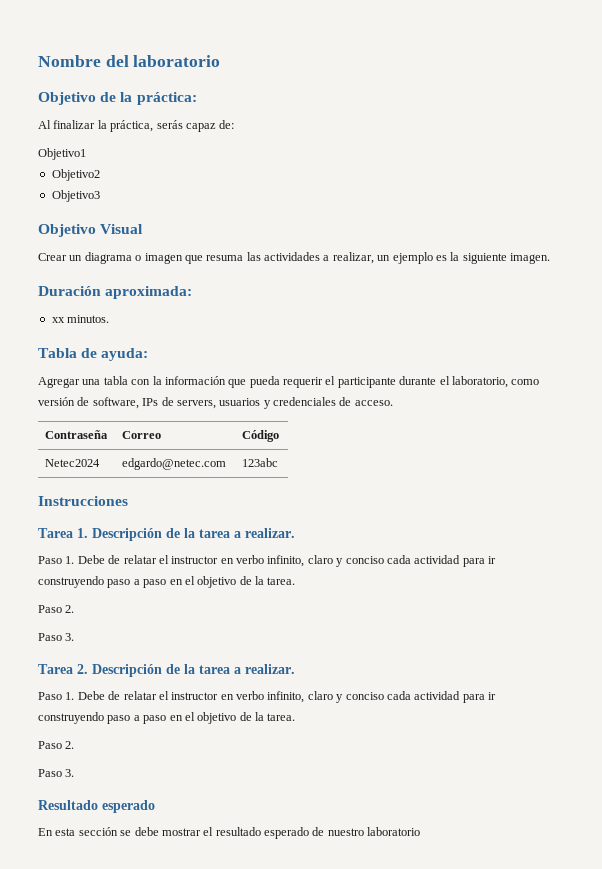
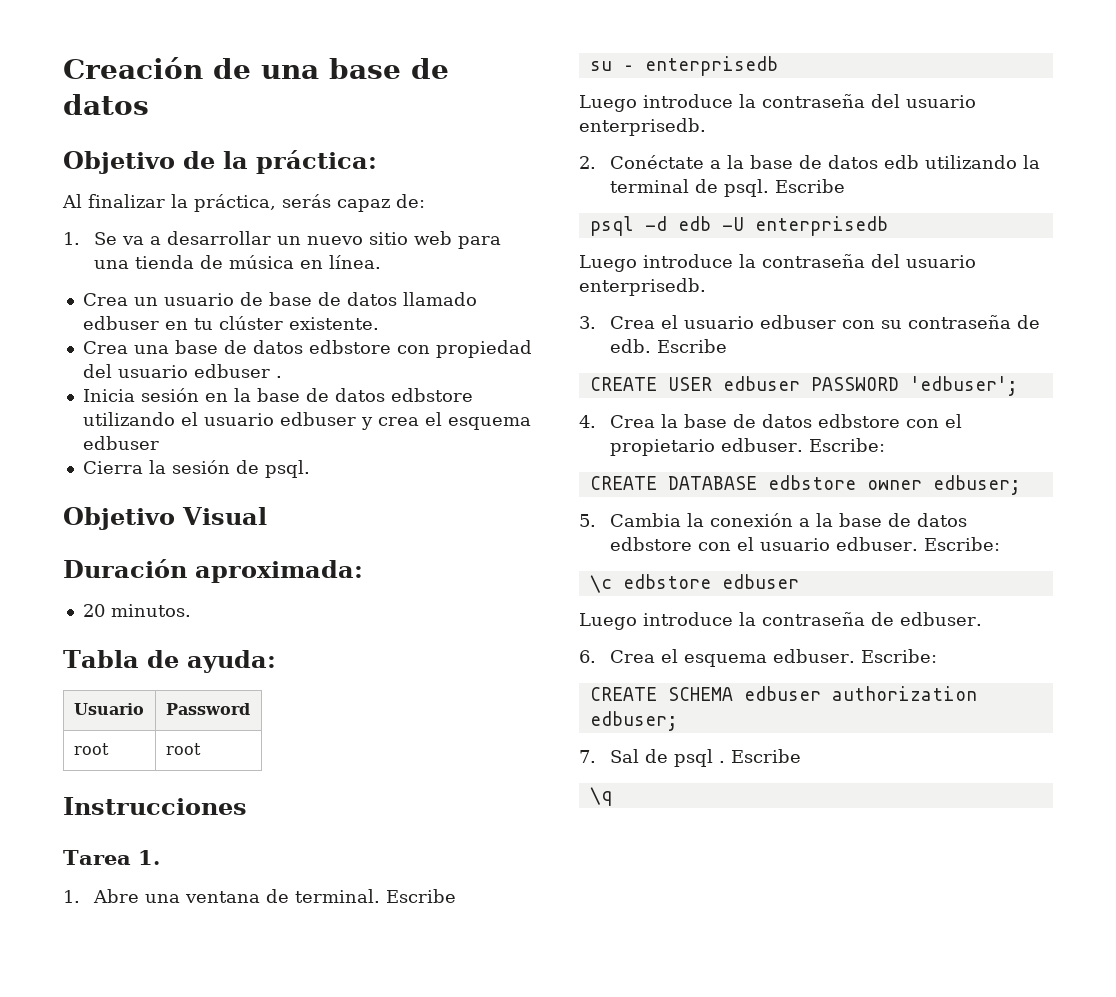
[38,55,221,67] Nombre del laboratorio -> [63,57,449,79] [63,94,149,115] Creación de una base de datos
[38,148,86,160] [51,169,100,181] [51,190,100,202] [38,224,144,237] [38,252,550,264] Objetivo1 // Objetivo2 // Objetivo3 // Objetivo Visual // Crear un diagrama o imagen que resuma las actividades a realizar, un ejemplo es la siguiente imagen. -> [63,231,501,249] [93,255,381,269] [82,292,477,306] [82,316,379,330] [82,340,532,358] [82,364,282,378] [82,388,473,402] [82,412,531,430] [82,436,159,450] [82,460,310,478] [63,507,267,530] 1. Se va a desarrollar un nuevo sitio web para una tienda de música en línea. // Crea un usuario de base de datos llamado edbuser en tu clúster existente. // Crea una base de datos edbstore con propiedad del usuario edbuser . // Inicia sesión en la base de datos edbstore utilizando el usuario edbuser y crea el esquema edbuser // Cierra la sesión de psql. // Objetivo Visual
[51,317,65,323] xx -> [82,604,105,617] 20
[38,376,540,388] [38,397,393,409] [45,430,109,439] [122,431,162,439] [242,430,280,442] [45,459,101,467] [122,458,227,470] [242,458,279,467] [38,496,128,506] [38,528,295,541] [38,555,496,567] [38,576,296,588] [38,605,75,613] [38,633,75,641] [38,664,295,677] [38,691,496,703] [38,712,296,724] [38,741,75,749] [38,769,75,777] [38,800,155,813] [38,827,421,839] // Agregar una tabla con la información que pueda requerir el participante durante el laboratorio, como versión de software, IPs de servers, usuarios y credenciales de acceso. // Contraseña | Correo | Código // Netec2024 | edgardo@netec.com | 123abc // Instrucciones // Tarea 1. Descripción de la tarea a realizar. // Paso 1. Debe de relatar el instructor en verbo infinito, claro y conciso cada actividad para ir construyendo paso a paso en el objetivo de la tarea. // Paso 2. // Paso 3. // Tarea 2. Descripción de la tarea a realizar. // Paso 1. Debe de relatar el instructor en verbo infinito, claro y conciso cada actividad para ir construyendo paso a paso en el objetivo de la tarea. // Paso 2. // Paso 3. // Resultado esperado // En esta sección se debe mostrar el resultado esperado de nuestro laboratorio -> [73,703,144,715] [165,703,250,715] [73,743,109,755] [165,743,201,755] [63,797,247,815] [63,850,160,865] [63,889,456,903] [589,56,778,76] [579,94,976,112] [579,118,706,136] [579,155,1040,169] [609,179,845,197] [589,216,888,236] [579,254,976,272] [579,278,706,296] [579,315,1040,329] [609,339,727,353] [589,376,1018,396] [579,414,962,428] [609,438,885,456] [589,475,1021,495] [579,513,967,527] [609,537,1000,551] [589,574,799,593] [579,612,982,630] [579,649,937,667] [589,686,977,701] [589,711,678,731] [579,749,801,767] [589,787,612,806] // Usuario | Password // root | root // Instrucciones // Tarea 1. // 1. Abre una ventana de terminal. Escribe // su – enterprisedb // Luego introduce la contraseña del usuario enterprisedb. // 2. Conéctate a la base de datos edb utilizando la terminal de psql. Escribe // psql -d edb -U enterprisedb // Luego introduce la contraseña del usuario enterprisedb. // 3. Crea el usuario edbuser con su contraseña de edb. Escribe // CREATE USER edbuser PASSWORD 'edbuser'; // 4. Crea la base de datos edbstore con el propietario edbuser. Escribe: // CREATE DATABASE edbstore owner edbuser; // 5. Cambia la conexión a la base de datos edbstore con el usuario edbuser. Escribe: // \c edbstore edbuser // Luego introduce la contraseña de edbuser. // 6. Crea el esquema edbuser. Escribe: // CREATE SCHEMA edbuser authorization edbuser; // 7. Sal de psql . Escribe // \q

